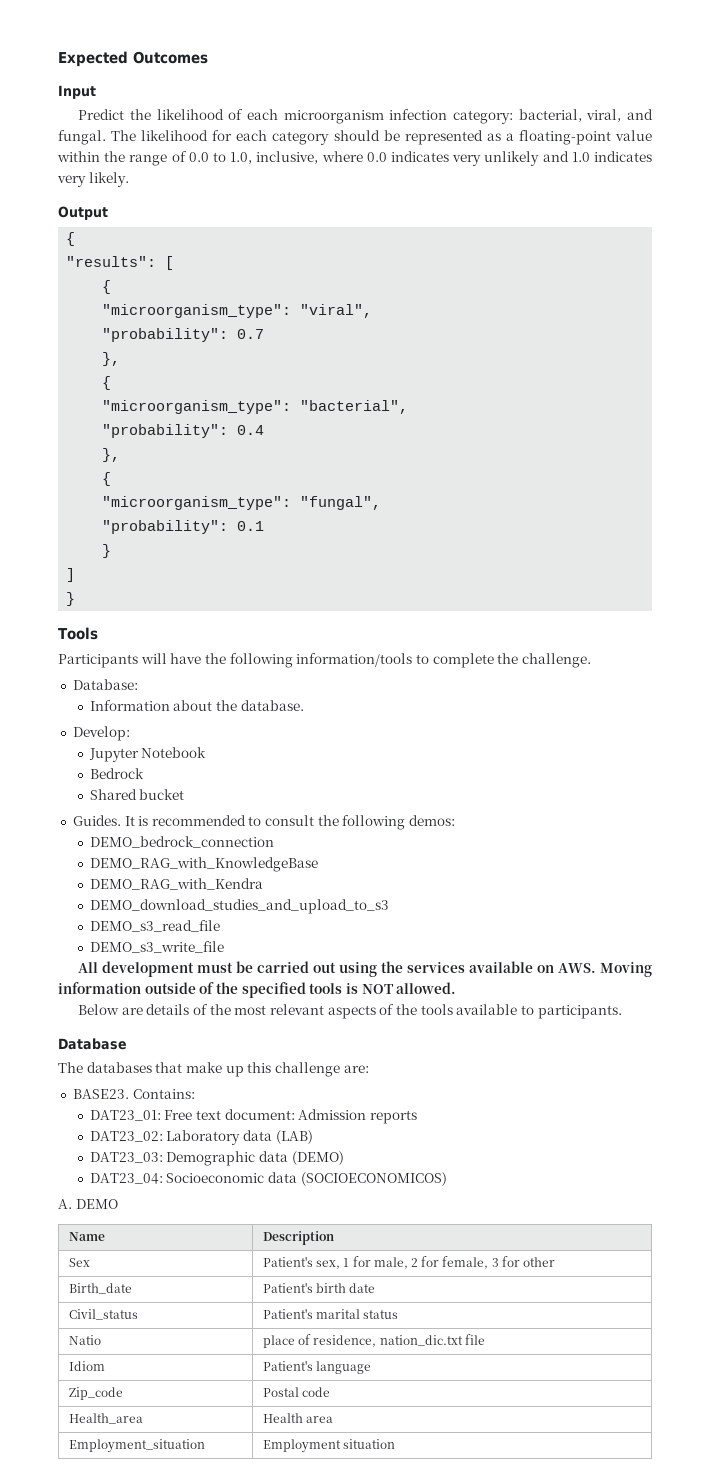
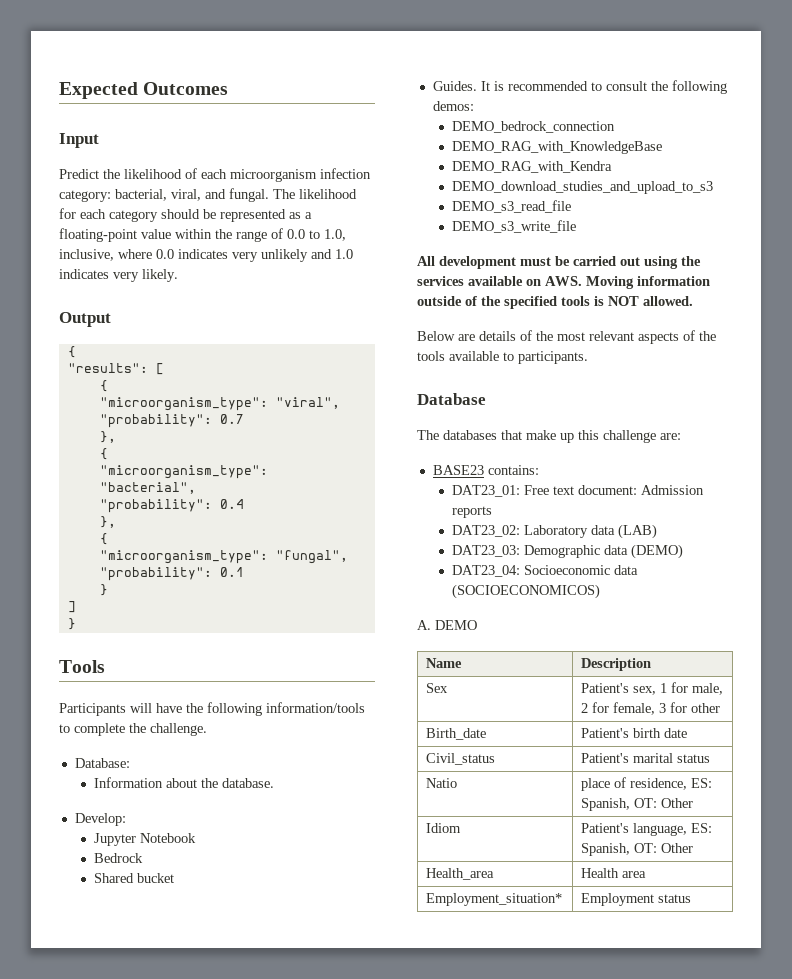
[72,1089,195,1099] BASE23. Contains: -> [432,465,539,475] BASE23 contains:
[379,1334,485,1346] [68,1361,105,1371] [262,1361,372,1374] [68,1387,123,1400] [262,1387,331,1397] nation_dic.txt file // Idiom | Patient's language // Zip_code | Postal code -> [691,778,713,788] [581,798,694,811] [426,823,462,833] [581,823,713,836] [581,843,694,856] ES: Spanish, OT: Other // Idiom | Patient's language, ES: Spanish, OT: Other
[68,1439,205,1453] Employment_situation -> [426,893,563,906] Employment_situation*
[343,1439,396,1449] situation -> [658,894,692,903] status

